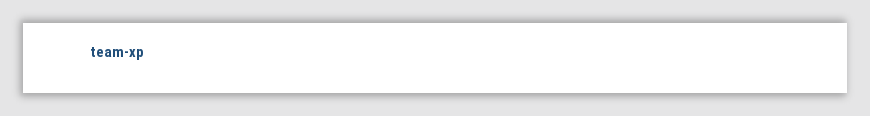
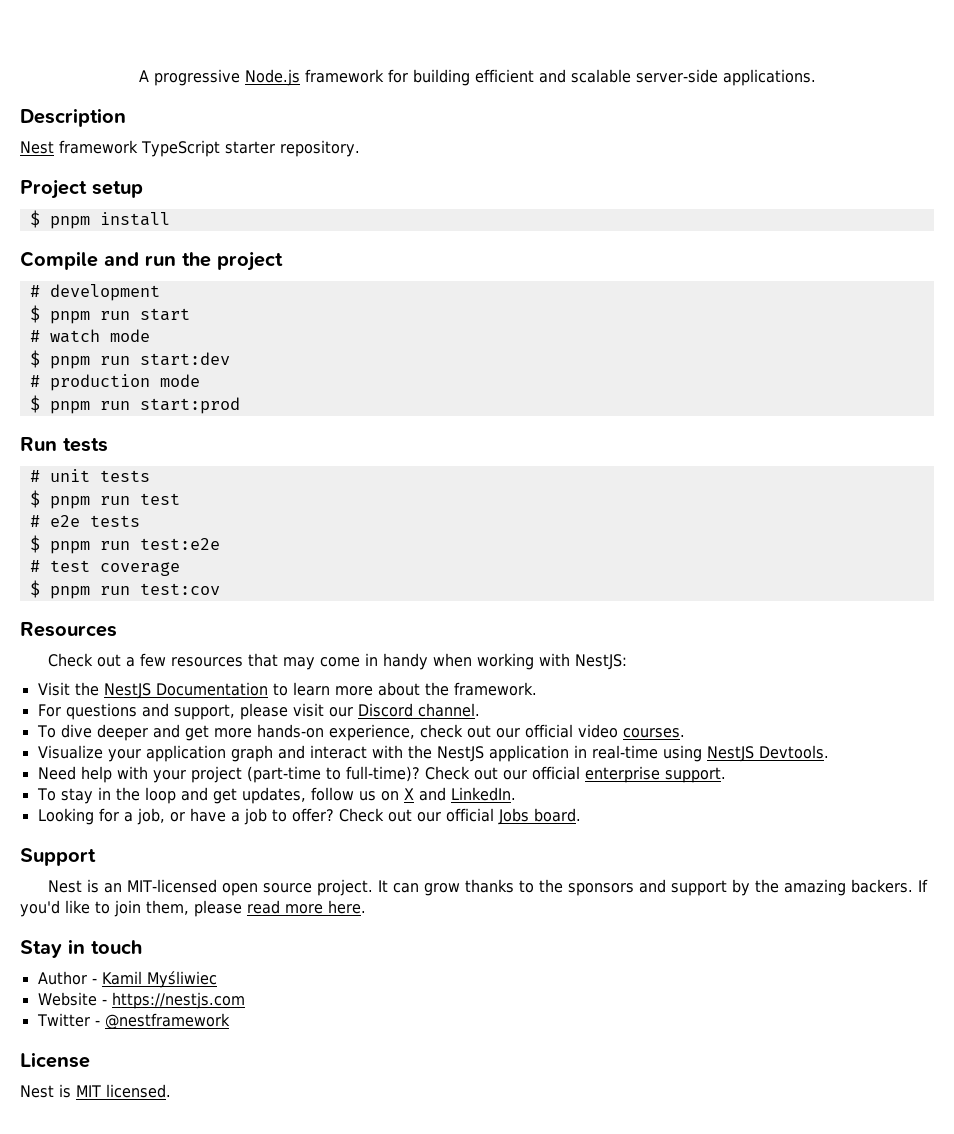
[90,47,144,60] team-xp -> [138,69,816,86] [20,108,126,127] [20,140,360,157] [20,179,143,199] [29,210,170,229] [20,251,283,271] [29,284,160,301] [29,305,190,324] [29,329,150,343] [29,350,230,369] [29,374,200,391] [29,395,240,414] [20,437,108,452] [29,469,150,482] [29,490,180,509] [29,515,140,527] [29,535,220,554] [29,560,180,576] [29,580,220,599] [20,622,117,637] [47,653,627,670] [37,682,537,699] [37,703,480,720] [36,724,685,741] [37,745,829,762] [37,766,726,783] [36,787,516,804] [37,808,581,825] [20,848,96,866] [47,879,928,896] [20,900,366,917] [20,939,142,958] [37,971,217,988] [37,992,245,1009] [36,1013,230,1029] [20,1052,90,1068] [20,1084,171,1098] A progressive Node.js framework for building efficient and scalable server-side applications. // Description // Nest framework TypeScript starter repository. // Project setup // $ pnpm install // Compile and run the project // # development // $ pnpm run start // # watch mode // $ pnpm run start:dev // # production mode // $ pnpm run start:prod // Run tests // # unit tests // $ pnpm run test // # e2e tests // $ pnpm run test:e2e // # test coverage // $ pnpm run test:cov // Resources // Check out a few resources that may come in handy when working with NestJS: // Visit the NestJS Documentation to learn more about the framework. // For questions and support, please visit our Discord channel. // To dive deeper and get more hands-on experience, check out our official video courses. // Visualize your application graph and interact with the NestJS application in real-time using NestJS Devtools. // Need help with your project (part-time to full-time)? Check out our official enterprise support. // To stay in the loop and get updates, follow us on X and LinkedIn. // Looking for a job, or have a job to offer? Check out our official Jobs board. // Support // Nest is an MIT-licensed open source project. It can grow thanks to the sponsors and support by the amazing backers. If you'd like to join them, please read more here. // Stay in touch // Author - Kamil Myśliwiec // Website - https://nestjs.com // Twitter - @nestframework // License // Nest is MIT licensed.

